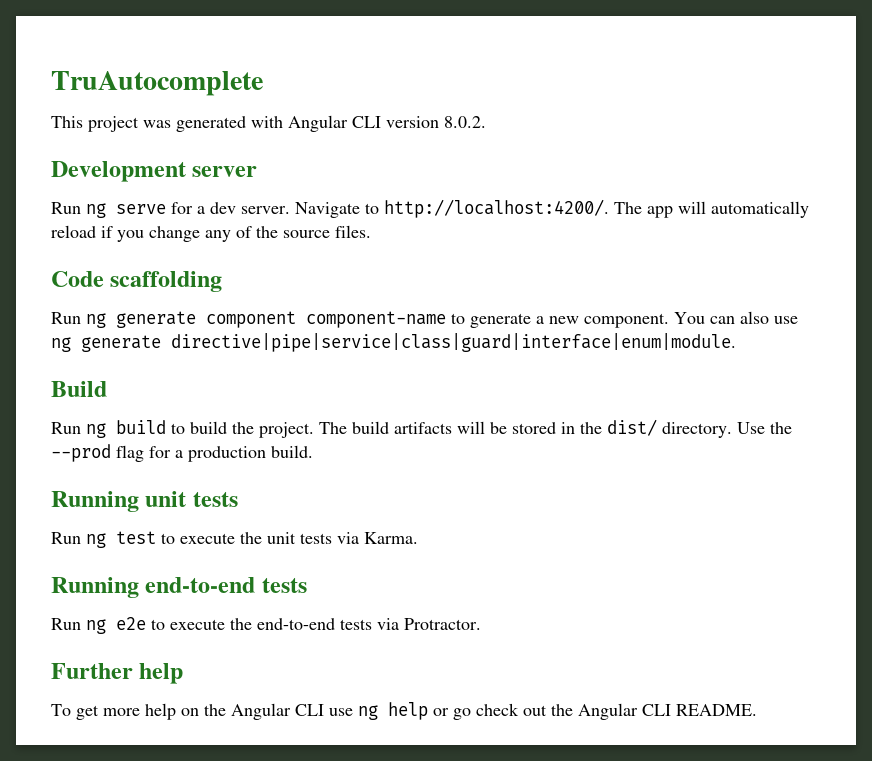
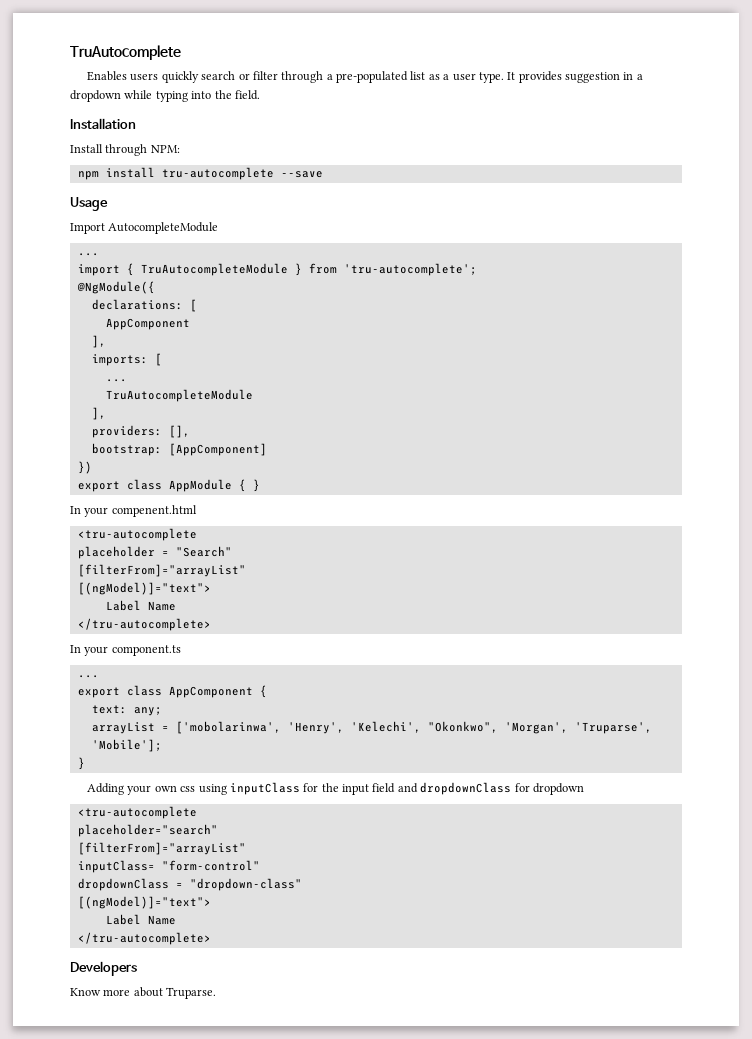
[51,115,486,132] [51,161,258,182] [51,199,809,218] [51,225,371,242] [51,271,223,292] [51,311,798,328] [51,333,736,352] [51,381,107,397] [51,419,792,438] [51,444,313,462] [51,491,238,512] [51,531,418,548] [51,577,307,598] [51,617,481,634] [51,663,184,684] [51,702,757,720] This project was generated with Angular CLI version 8.0.2. // Development server // Run ng serve for a dev server. Navigate to http://localhost:4200/. The app will automatically reload if you change any of the source files. // Code scaffolding // Run ng generate component component-name to generate a new component. You can also use ng generate directive|pipe|service|class|guard|interface|enum|module. // Build // Run ng build to build the project. The build artifacts will be stored in the dist/ directory. Use the --prod flag for a production build. // Running unit tests // Run ng test to execute the unit tests via Karma. // Running end-to-end tests // Run ng e2e to execute the end-to-end tests via Protractor. // Further help // To get more help on the Angular CLI use ng help or go check out the Angular CLI README. -> [87,71,643,83] [70,90,260,102] [70,118,136,129] [70,144,180,156] [77,167,323,180] [70,197,108,211] [70,222,219,234] [77,253,99,256] [77,263,477,276] [76,281,155,294] [91,299,197,312] [105,318,190,330] [91,335,106,348] [91,353,162,366] [105,379,127,382] [105,389,253,402] [91,407,106,420] [91,425,190,438] [91,443,267,456] [77,461,92,474] [77,479,260,492] [70,505,197,517] [77,528,197,541] [77,546,232,559] [77,564,246,577] [77,582,211,595] [105,600,176,611] [77,618,211,631] [70,645,181,656] [77,675,99,678] [77,685,267,698] [91,705,162,716] [91,721,652,734] [91,739,162,752] [77,757,85,770] [87,782,584,795] [77,806,197,819] [77,824,218,837] [77,842,246,855] [77,860,260,873] [77,878,302,891] [77,896,211,909] [105,914,176,925] [77,932,211,945] [70,961,137,976] [70,987,217,999] Enables users quickly search or filter through a pre-populated list as a user type. It provides suggestion in a dropdown while typing into the field. // Installation // Install through NPM: // npm install tru-autocomplete --save // Usage // Import AutocompleteModule // ... // import { TruAutocompleteModule } from 'tru-autocomplete'; // @NgModule({ // declarations: [ // AppComponent // ], // imports: [ // ... // TruAutocompleteModule // ], // providers: [], // bootstrap: [AppComponent] // }) // export class AppModule { } // In your compenent.html // <tru-autocomplete // placeholder = "Search" // [filterFrom]="arrayList" // [(ngModel)]="text"> // Label Name // </tru-autocomplete> // In your component.ts // ... // export class AppComponent { // text: any; // arrayList = ['mobolarinwa', 'Henry', 'Kelechi', "Okonkwo", 'Morgan', 'Truparse', 'Mobile']; // } // Adding your own css using inputClass for the input field and dropdownClass for dropdown // <tru-autocomplete // placeholder="search" // [filterFrom]="arrayList" // inputClass= "form-control" // dropdownClass = "dropdown-class" // [(ngModel)]="text"> // Label Name // </tru-autocomplete> // Developers // Know more about Truparse.

